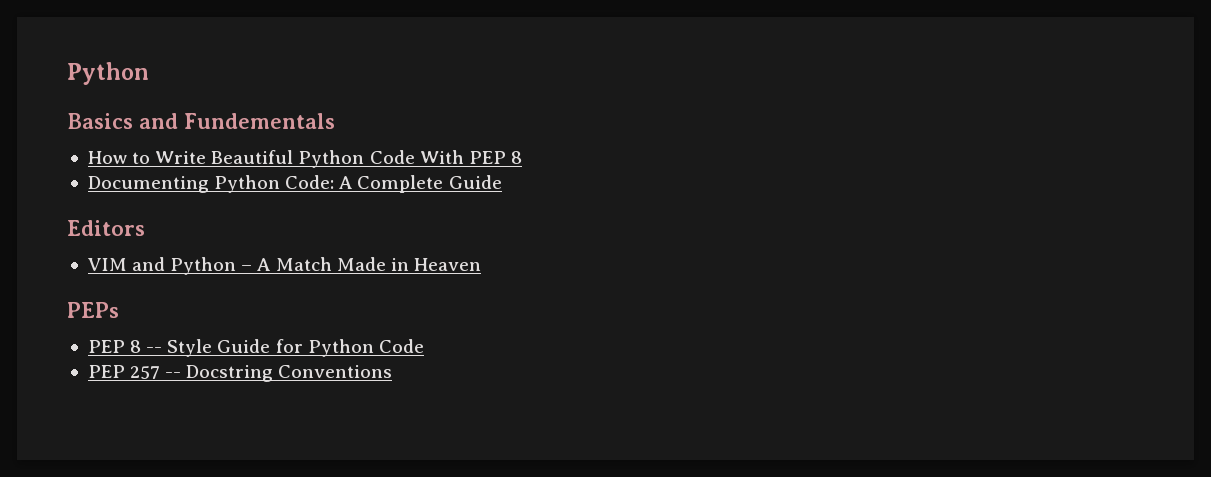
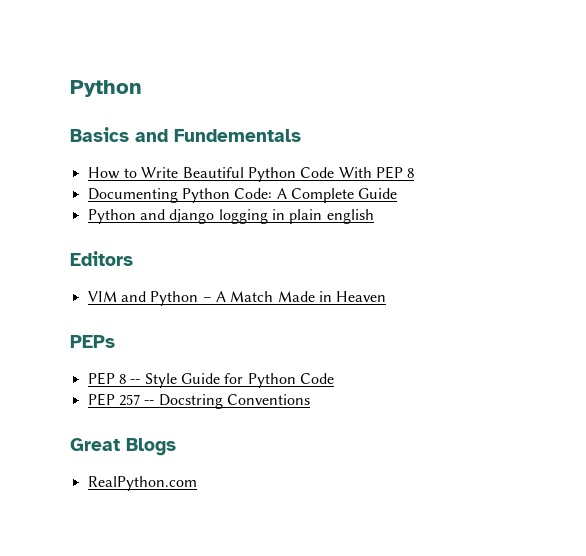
(502, 182) none -> [87,209,374,224] // Python and django logging in plain english
(393, 371) none -> [70,438,176,456] [87,476,197,491] // Great Blogs // RealPython.com

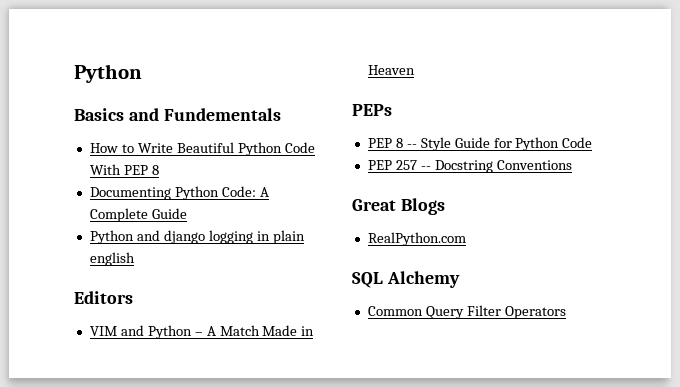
(197, 483) none -> [352,271,460,288] [367,305,566,319] // SQL Alchemy // Common Query Filter Operators

